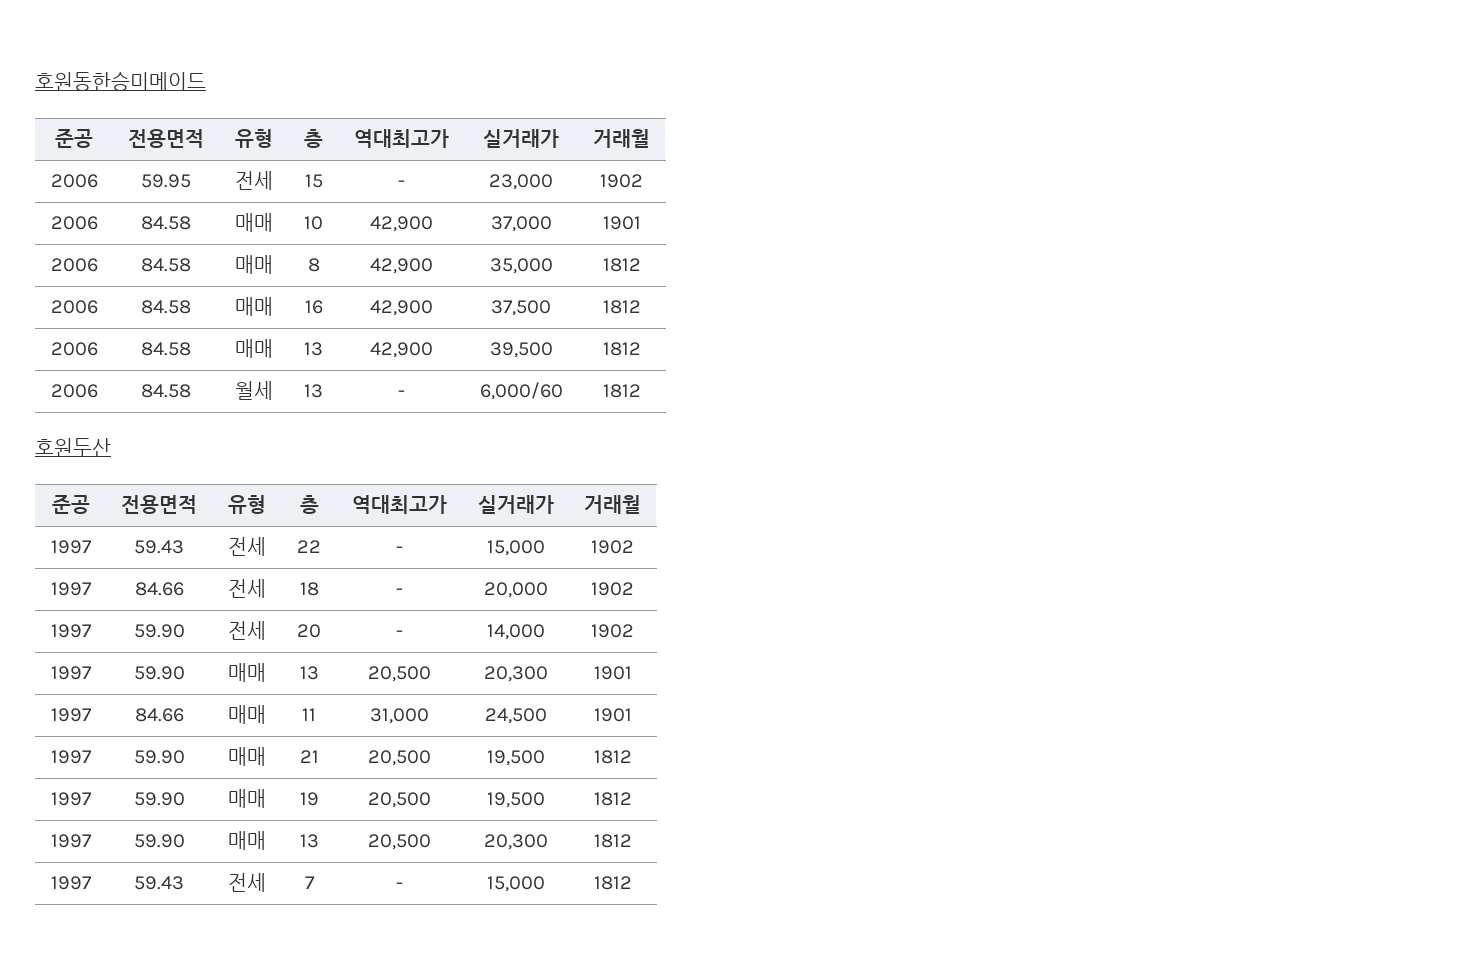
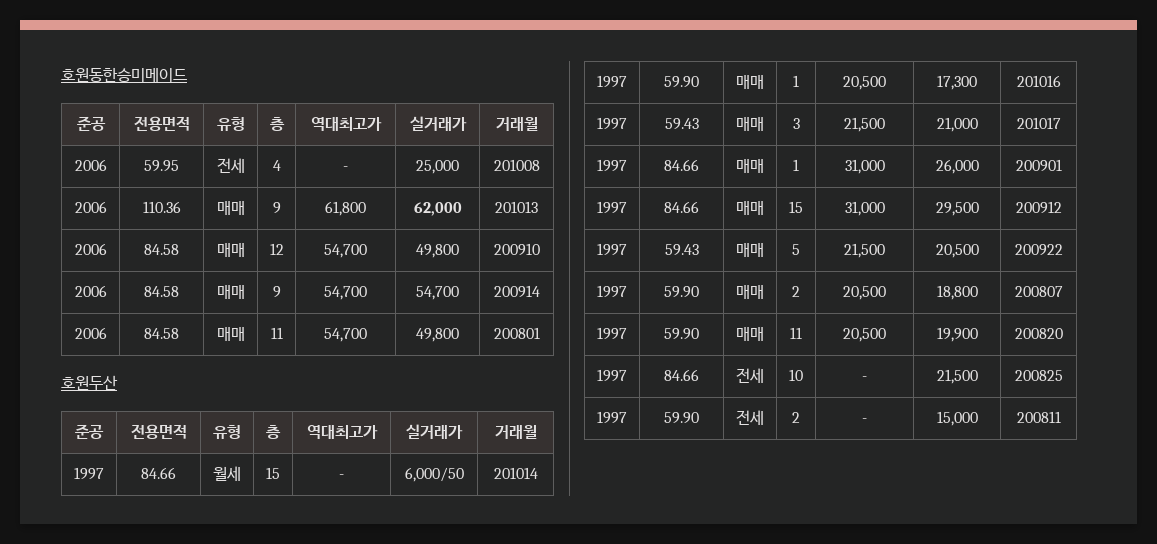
[304,174,323,188] [398,180,405,187] [489,174,553,190] [600,174,643,188] [50,216,98,230] [141,216,191,230] [235,213,273,232] [304,216,323,230] [370,216,433,232] [490,216,552,232] [602,216,641,230] [50,258,98,272] [141,258,191,272] [235,255,273,274] [307,258,320,272] [370,258,433,274] [489,258,553,274] [602,258,641,272] [50,300,98,314] [141,300,191,314] [235,297,273,316] [304,300,323,314] [370,300,433,316] [491,300,551,316] [602,300,641,314] [50,342,98,356] [141,342,191,356] [235,339,273,358] [304,342,323,356] [370,342,433,358] [489,342,553,358] [602,342,641,356] [50,384,98,398] [141,384,191,398] [235,381,273,400] [304,384,323,398] [398,390,405,397] [479,382,563,400] [602,384,641,398] 15 | - | 23,000 | 1902 // 2006 | 84.58 | 매매 | 10 | 42,900 | 37,000 | 1901 // 2006 | 84.58 | 매매 | 8 | 42,900 | 35,000 | 1812 // 2006 | 84.58 | 매매 | 16 | 42,900 | 37,500 | 1812 // 2006 | 84.58 | 매매 | 13 | 42,900 | 39,500 | 1812 // 2006 | 84.58 | 월세 | 13 | - | 6,000/60 | 1812 -> [272,160,281,171] [343,166,348,171] [416,160,459,174] [493,159,540,171] [74,201,107,213] [142,201,181,213] [216,201,245,215] [272,202,281,214] [325,201,366,216] [413,202,462,216] [495,201,538,213] [74,243,107,255] [144,244,179,255] [216,243,245,257] [269,243,284,255] [324,244,367,258] [416,244,459,258] [493,243,540,256] [74,285,107,297] [144,286,179,297] [216,285,245,299] [272,286,281,298] [324,286,367,300] [416,286,459,300] [493,285,540,298] [74,327,107,339] [144,328,179,339] [216,327,245,341] [270,327,283,339] [324,328,367,342] [416,328,459,342] [493,327,540,339] 4 | - | 25,000 | 201008 // 2006 | 110.36 | 매매 | 9 | 61,800 | 62,000 | 201013 // 2006 | 84.58 | 매매 | 12 | 54,700 | 49,800 | 200910 // 2006 | 84.58 | 매매 | 9 | 54,700 | 54,700 | 200914 // 2006 | 84.58 | 매매 | 11 | 54,700 | 49,800 | 200801
[134,540,184,554] [228,537,266,556] [297,540,321,553] [396,546,403,553] [486,540,545,556] [591,540,634,554] 59.43 | 전세 | 22 | - | 15,000 | 1902 -> [141,467,176,479] [213,466,241,481] [266,467,280,479] [339,474,344,479] [404,467,464,482] [493,467,538,479] [597,75,627,88] [664,76,699,88] [736,75,764,89] [793,75,799,87] [843,76,886,90] [937,75,977,90] [1016,75,1061,87] [597,117,627,130] [664,118,699,130] [736,117,764,131] [792,118,800,129] [844,117,885,132] [936,117,978,132] [1016,117,1061,129] [597,159,627,172] [664,159,699,171] [736,159,764,173] [793,159,799,171] [844,159,885,174] [935,159,979,174] [1015,159,1062,172] [597,201,627,214] [664,201,699,213] [736,201,764,215] [789,201,803,213] [844,201,885,216] [935,202,979,216] [1015,201,1062,214] [597,243,627,256] [664,244,699,256] [736,243,764,257] [792,244,800,255] [844,243,885,258] [935,244,979,258] [1014,244,1063,256] [597,285,627,298] [664,286,699,298] [736,285,764,299] [792,286,800,297] [843,286,886,300] [936,285,978,300] [1014,286,1063,297] [597,327,627,340] [664,328,699,340] [736,327,764,341] [790,327,802,339] [843,328,886,342] [936,327,978,342] [1014,328,1063,339] 84.66 | 월세 | 15 | - | 6,000/50 | 201014 // 1997 | 59.90 | 매매 | 1 | 20,500 | 17,300 | 201016 // 1997 | 59.43 | 매매 | 3 | 21,500 | 21,000 | 201017 // 1997 | 84.66 | 매매 | 1 | 31,000 | 26,000 | 200901 // 1997 | 84.66 | 매매 | 15 | 31,000 | 29,500 | 200912 // 1997 | 59.43 | 매매 | 5 | 21,500 | 20,500 | 200922 // 1997 | 59.90 | 매매 | 2 | 20,500 | 18,800 | 200807 // 1997 | 59.90 | 매매 | 11 | 20,500 | 19,900 | 200820
[299,582,319,596] [396,588,403,595] [483,582,548,598] [591,582,634,596] 18 | - | 20,000 | 1902 -> [789,369,803,381] [862,376,867,381] [936,369,978,384] [1014,370,1063,381] 10 | - | 21,500 | 200825
[297,624,321,638] [396,630,403,637] [486,624,545,640] [591,624,634,638] [50,666,92,680] [133,666,185,680] [228,663,266,682] [299,666,319,680] [368,666,431,682] [483,666,548,682] [593,666,632,680] [50,708,92,722] [134,708,184,722] [228,705,266,724] [302,708,316,721] [370,708,429,724] [484,708,547,724] [593,708,632,722] [50,750,92,764] [133,750,185,764] [228,747,266,766] [299,750,319,763] [368,750,431,766] [486,750,545,766] [593,750,632,764] [50,792,92,806] [133,792,185,806] [228,789,266,808] [299,792,319,806] [368,792,431,808] [486,792,545,808] [593,792,632,806] [50,834,92,848] [133,834,185,848] [228,831,266,850] [299,834,319,848] [368,834,431,850] [483,834,548,850] [593,834,632,848] [50,876,92,890] [134,876,184,890] [228,873,266,892] [304,876,315,889] [396,882,403,889] [486,876,545,892] [593,876,632,890] 20 | - | 14,000 | 1902 // 1997 | 59.90 | 매매 | 13 | 20,500 | 20,300 | 1901 // 1997 | 84.66 | 매매 | 11 | 31,000 | 24,500 | 1901 // 1997 | 59.90 | 매매 | 21 | 20,500 | 19,500 | 1812 // 1997 | 59.90 | 매매 | 19 | 20,500 | 19,500 | 1812 // 1997 | 59.90 | 매매 | 13 | 20,500 | 20,300 | 1812 // 1997 | 59.43 | 전세 | 7 | - | 15,000 | 1812 -> [792,412,800,423] [862,418,867,423] [936,411,978,426] [1016,411,1061,423] 2 | - | 15,000 | 200811

